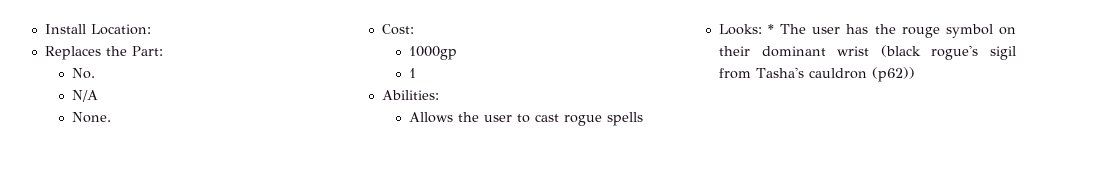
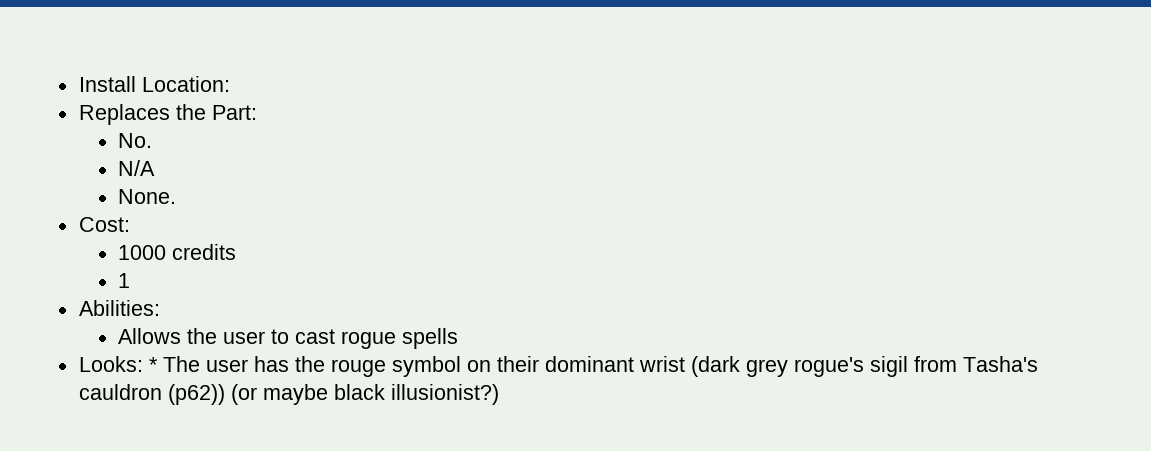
[408,46,457,60] 1000gp -> [118,244,237,260] 1000 credits
[880,45,921,57] (black -> [690,356,788,377] (dark grey
(915, 74) none -> [230,384,499,405] (or maybe black illusionist?)

